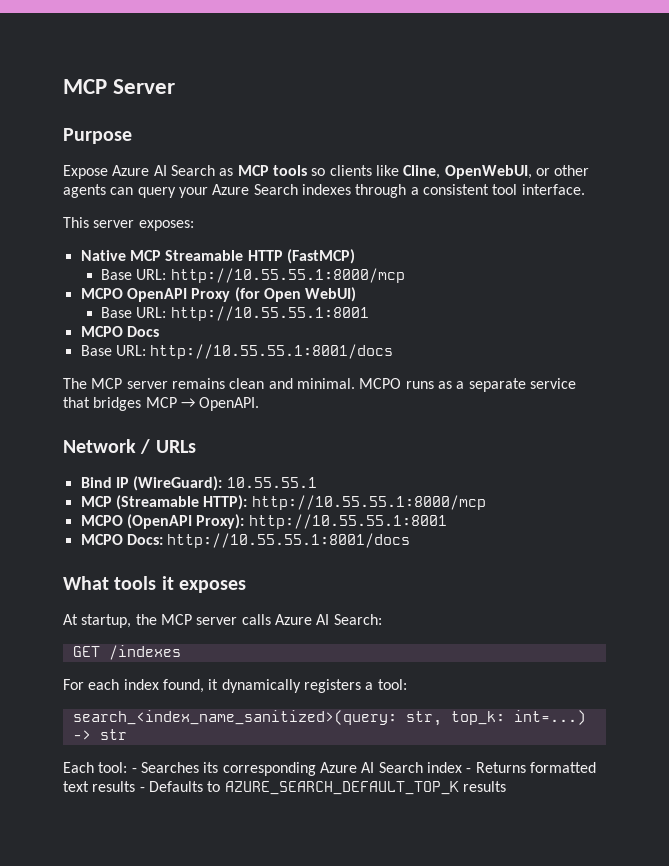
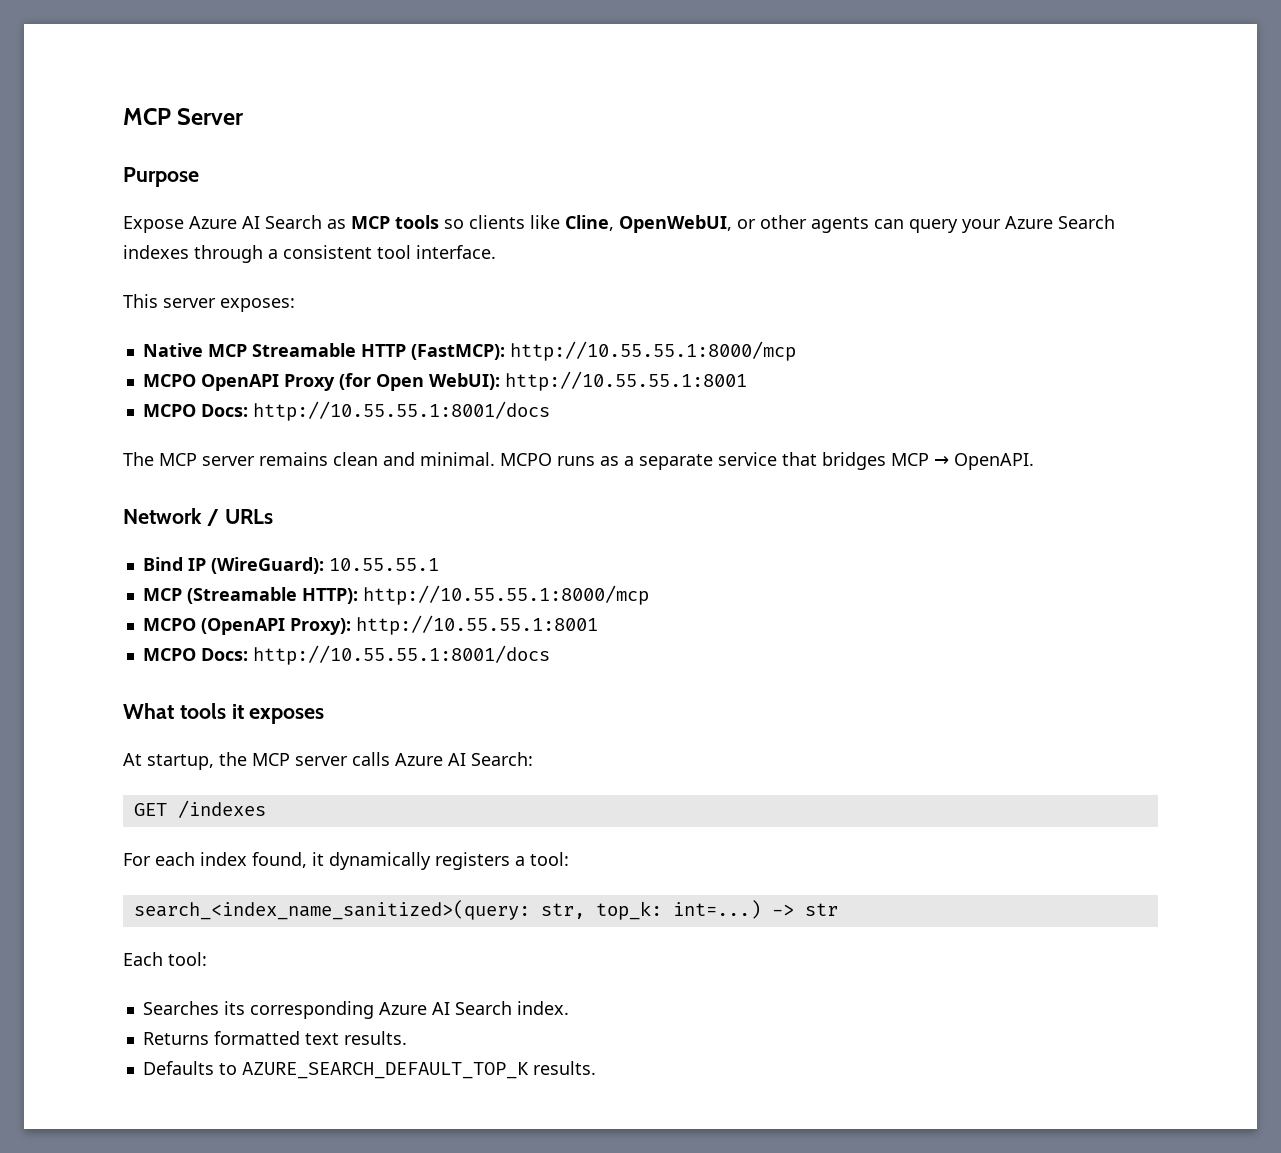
[286,249,355,264] [101,269,167,280] (FastMCP) // Base URL: -> [410,344,505,360] (FastMCP):
[305,287,357,302] [101,306,369,321] [80,326,159,337] [80,345,146,356] WebUI) // Base URL: http://10.55.55.1:8001 // MCPO Docs // Base URL: -> [428,371,747,391] [142,404,248,417] WebUI): http://10.55.55.1:8001 // MCPO Docs:
[131,768,137,773] - -> (207, 959) //
[426,762,472,773] index - -> [516,1001,569,1015] index. //
[92,781,145,792] results - -> [343,1031,407,1045] results. //
[462,781,506,792] results -> [532,1061,596,1075] results.

